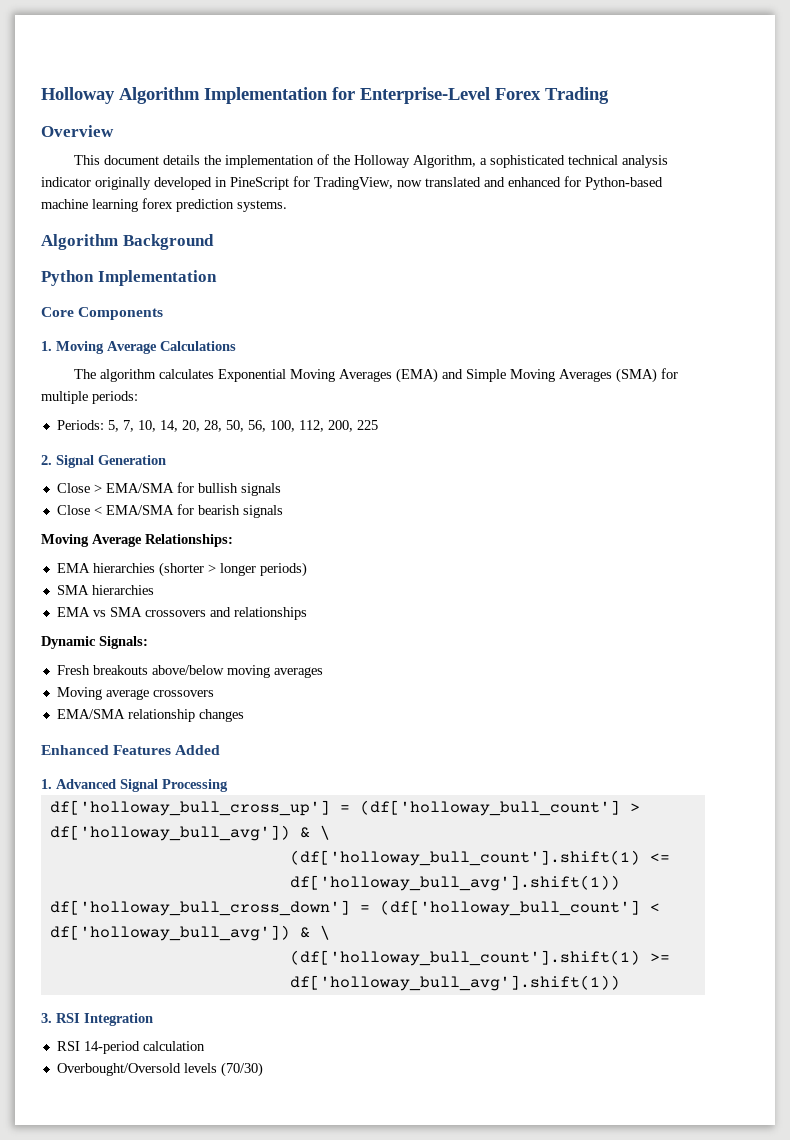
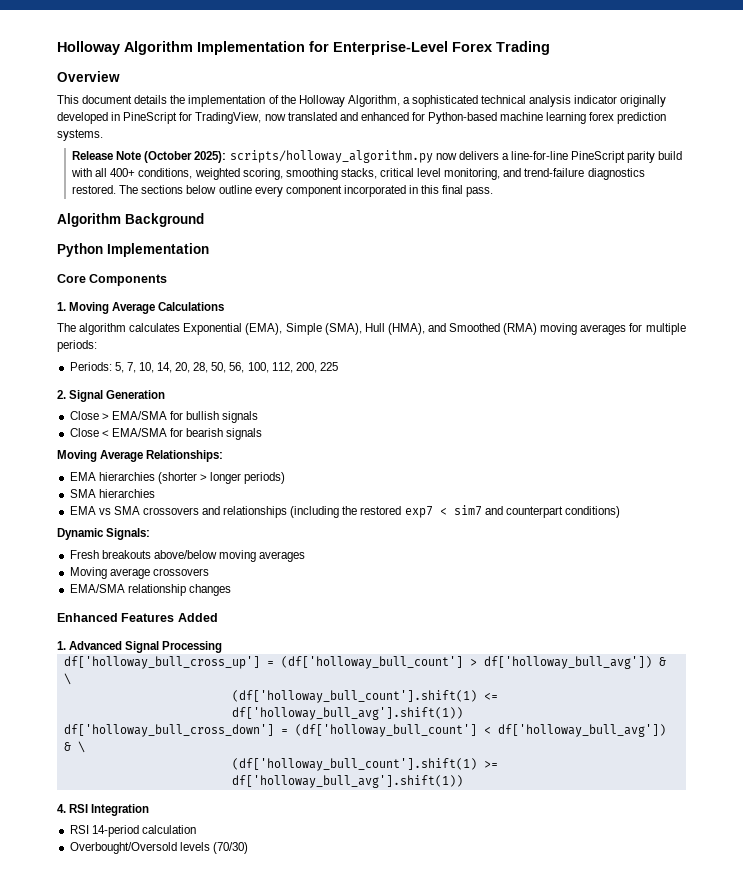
(287, 206) none -> [72,150,683,163] [71,168,645,180] [72,185,494,197] // Release Note (October 2025): scripts/holloway_algorithm.py now delivers a line-for-line PineScript parity build with all 400+ conditions, weighted scoring, smoothing stacks, critical level monitoring, and trend-failure diagnostics restored. The sections below outline every component incorporated in this final pass.
[290,368,658,383] Moving Averages (EMA) and Simple Moving Averages (SMA) -> [245,323,627,335] (EMA), Simple (SMA), Hull (HMA), and Smoothed (RMA) moving averages
(307, 613) none -> [290,505,620,518] (including the restored exp7 < sim7 and counterpart conditions)
[41,1013,52,1023] 3. -> [57,804,66,813] 4.

